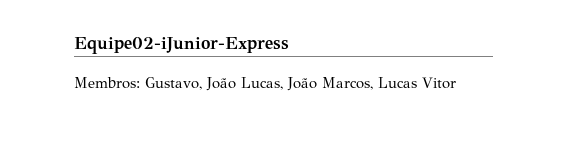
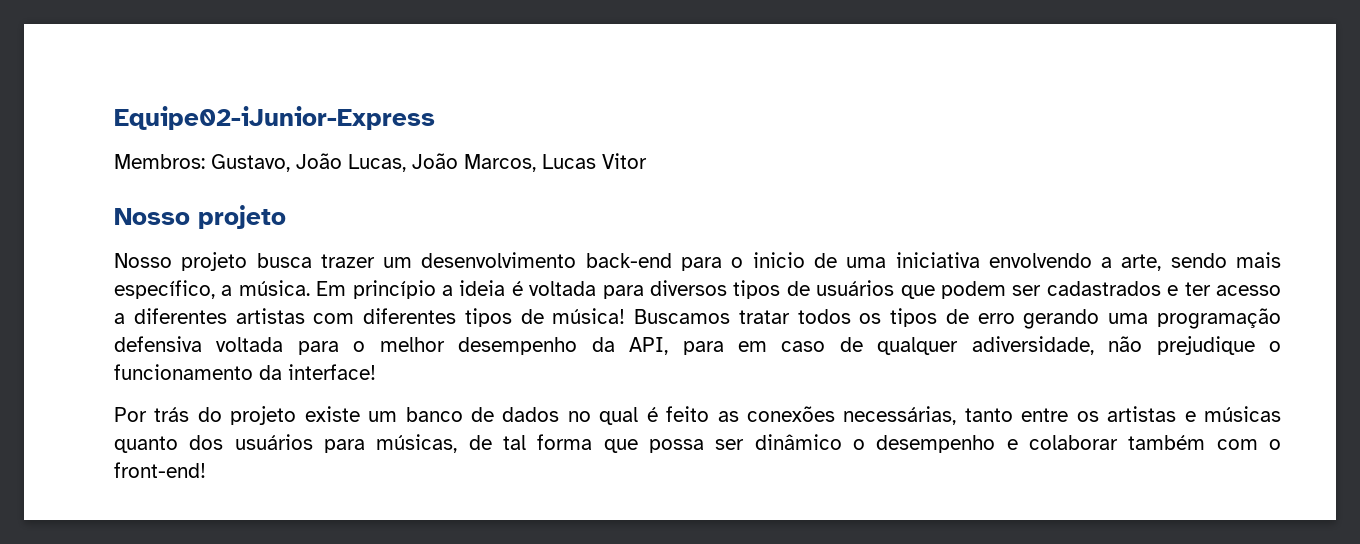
(456, 83) none -> [114,205,286,229] [114,252,1281,271] [114,280,1281,299] [114,308,1281,329] [114,336,1281,355] [114,364,376,380] [114,406,1281,425] [114,434,1281,453] [114,462,206,478] // Nosso projeto // Nosso projeto busca trazer um desenvolvimento back-end para o inicio de uma iniciativa envolvendo a arte, sendo mais específico, a música. Em princípio a ideia é voltada para diversos tipos de usuários que podem ser cadastrados e ter acesso a diferentes artistas com diferentes tipos de música! Buscamos tratar todos os tipos de erro gerando uma programação defensiva voltada para o melhor desempenho da API, para em caso de qualquer adiversidade, não prejudique o funcionamento da interface! // Por trás do projeto existe um banco de dados no qual é feito as conexões necessárias, tanto entre os artistas e músicas quanto dos usuários para músicas, de tal forma que possa ser dinâmico o desempenho e colaborar também com o front-end!

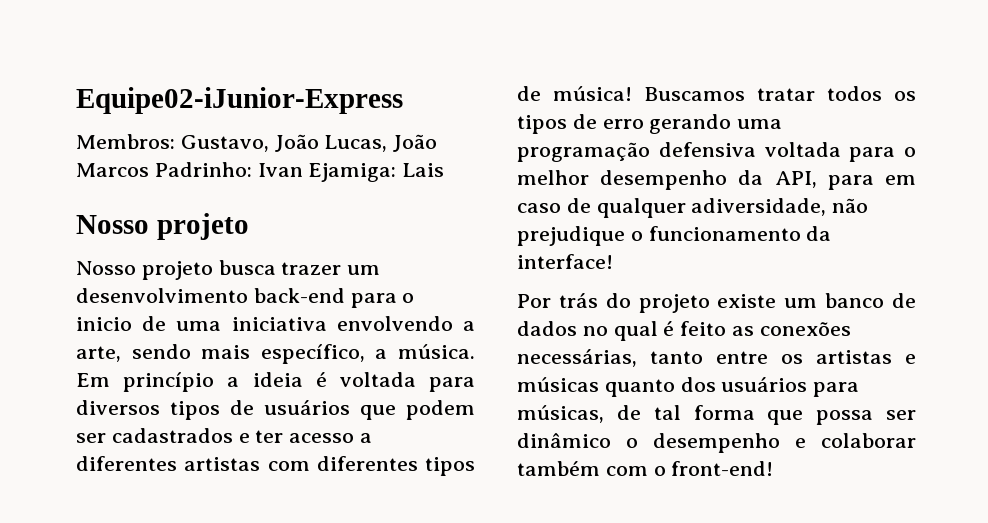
[464,153,647,172] Marcos, Lucas Vitor -> [76,162,445,182] Marcos Padrinho: Ivan Ejamiga: Lais

